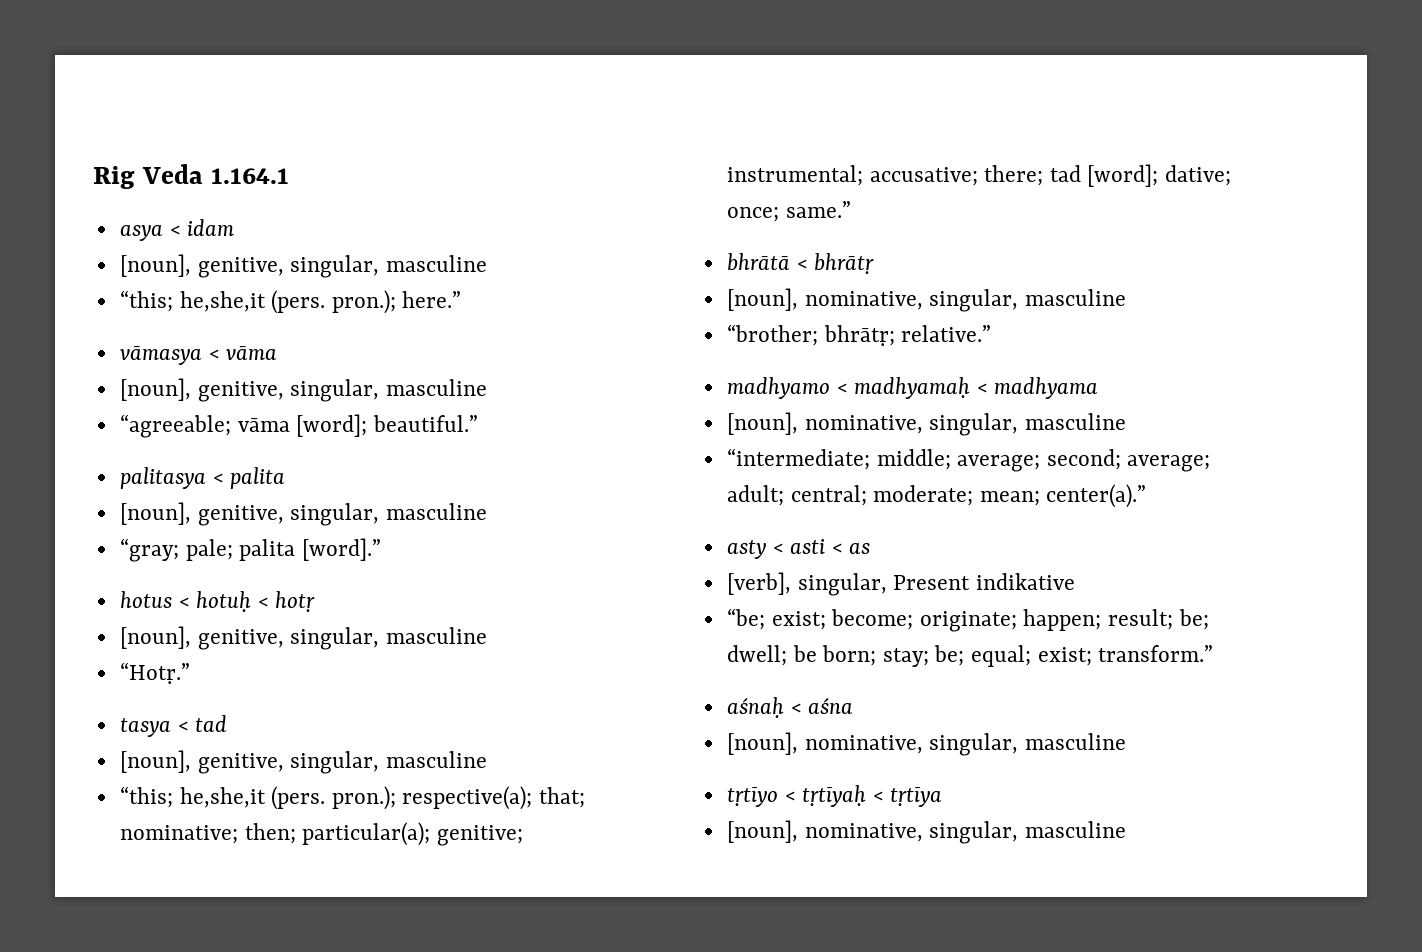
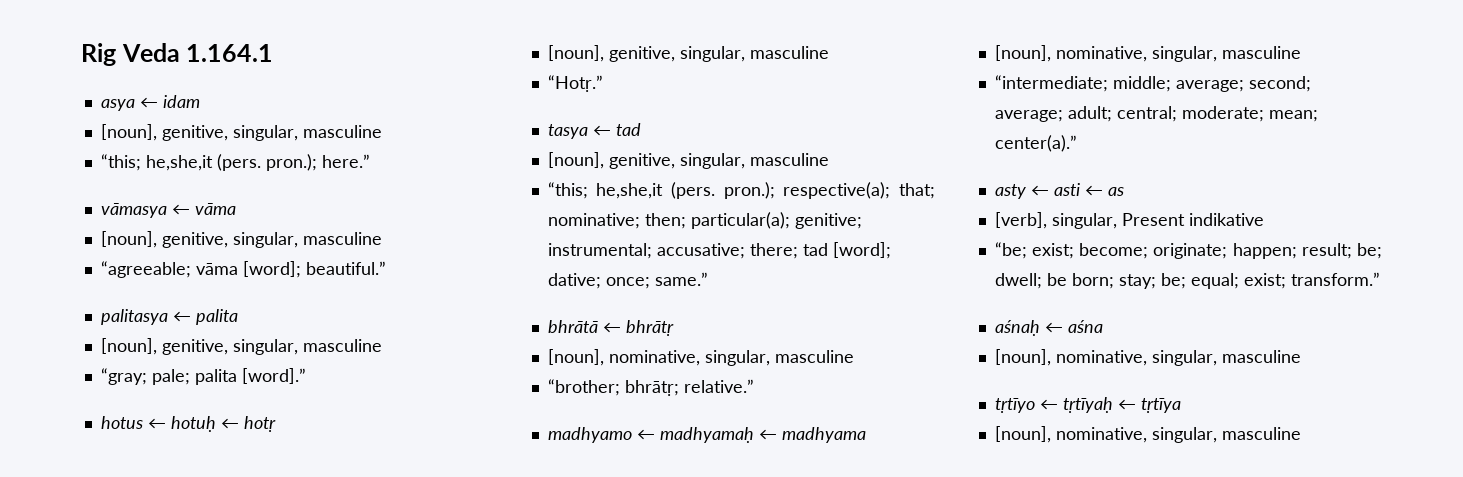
[169,225,181,236] < -> [139,97,158,108] ←
[208,349,220,360] < -> [171,204,190,215] ←
[212,473,224,484] < -> [172,311,191,322] ←
[178,591,269,612] < hotuḥ < -> [147,416,239,432] ← hotuḥ ←
[177,721,189,732] < -> [592,125,611,136] ←
[796,259,808,270] < -> [602,322,621,333] ←
[836,377,988,399] < madhyamaḥ < -> [636,427,777,443] ← madhyamaḥ ←
[772,539,843,554] < asti < -> [1030,183,1103,196] ← asti ←
[790,703,802,714] < -> [1044,322,1063,333] ←
[784,785,884,807] < tṛtīyaḥ < -> [1039,397,1136,413] ← tṛtīyaḥ ←

